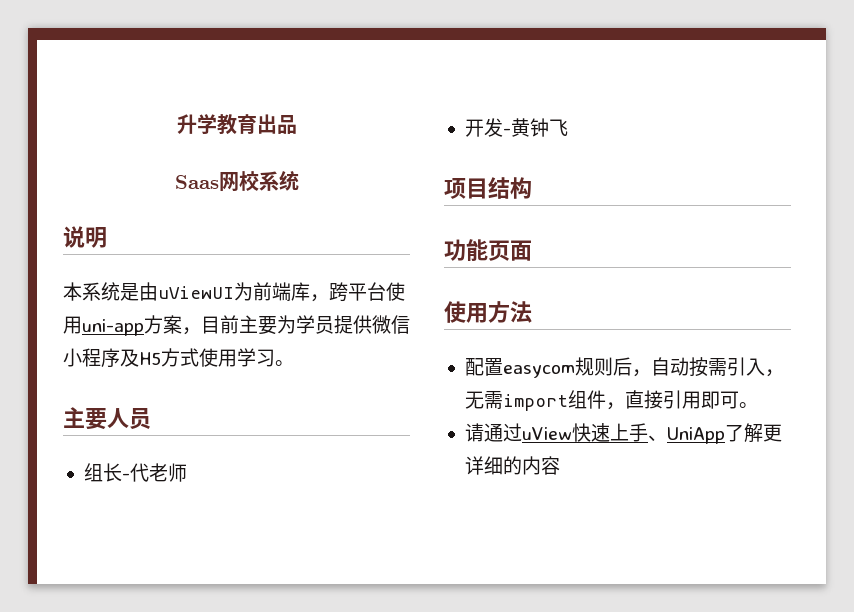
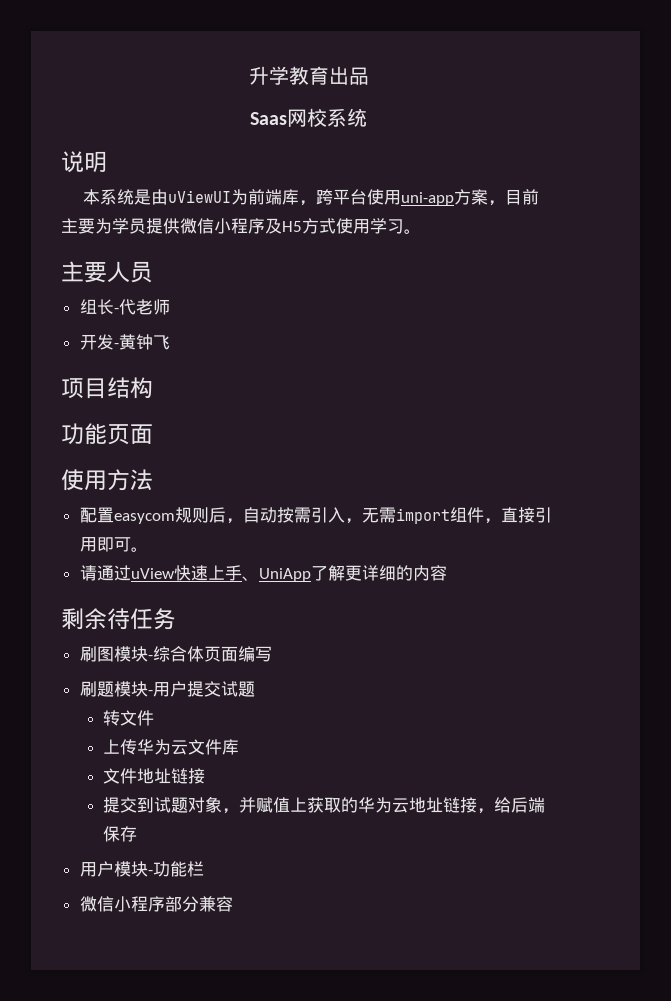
(560, 465) none -> [61,608,176,630] [79,646,272,662] [79,681,255,697] [103,710,155,726] [103,739,240,755] [103,768,206,784] [103,796,546,814] [103,826,138,842] [79,861,204,877] [79,896,233,912] // 剩余待任务 // 刷图模块-综合体页面编写 // 刷题模块-用户提交试题 // 转文件 // 上传华为云文件库 // 文件地址链接 // 提交到试题对象，并赋值上获取的华为云地址链接，给后端保存 // 用户模块-功能栏 // 微信小程序部分兼容

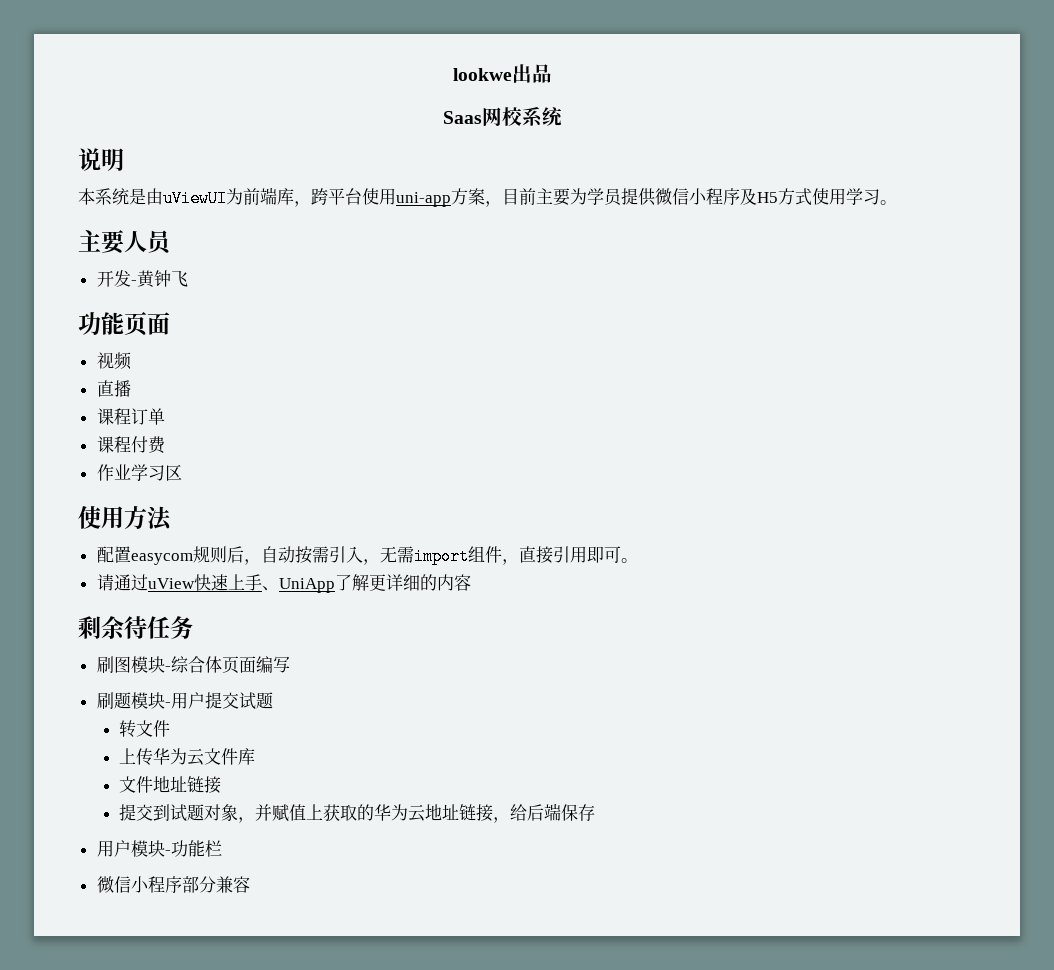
[248,66,329,85] 升学教育 -> [453,68,512,81] lookwe
[79,299,170,315] // 组长-代老师 -> (173, 242) none
[61,377,153,399] // 项目结构 -> (188, 278) none
(153, 434) none -> [96,352,132,370] [96,380,131,397] [96,408,165,425] [96,436,166,454] [96,464,182,481] // 视频 // 直播 // 课程订单 // 课程付费 // 作业学习区

